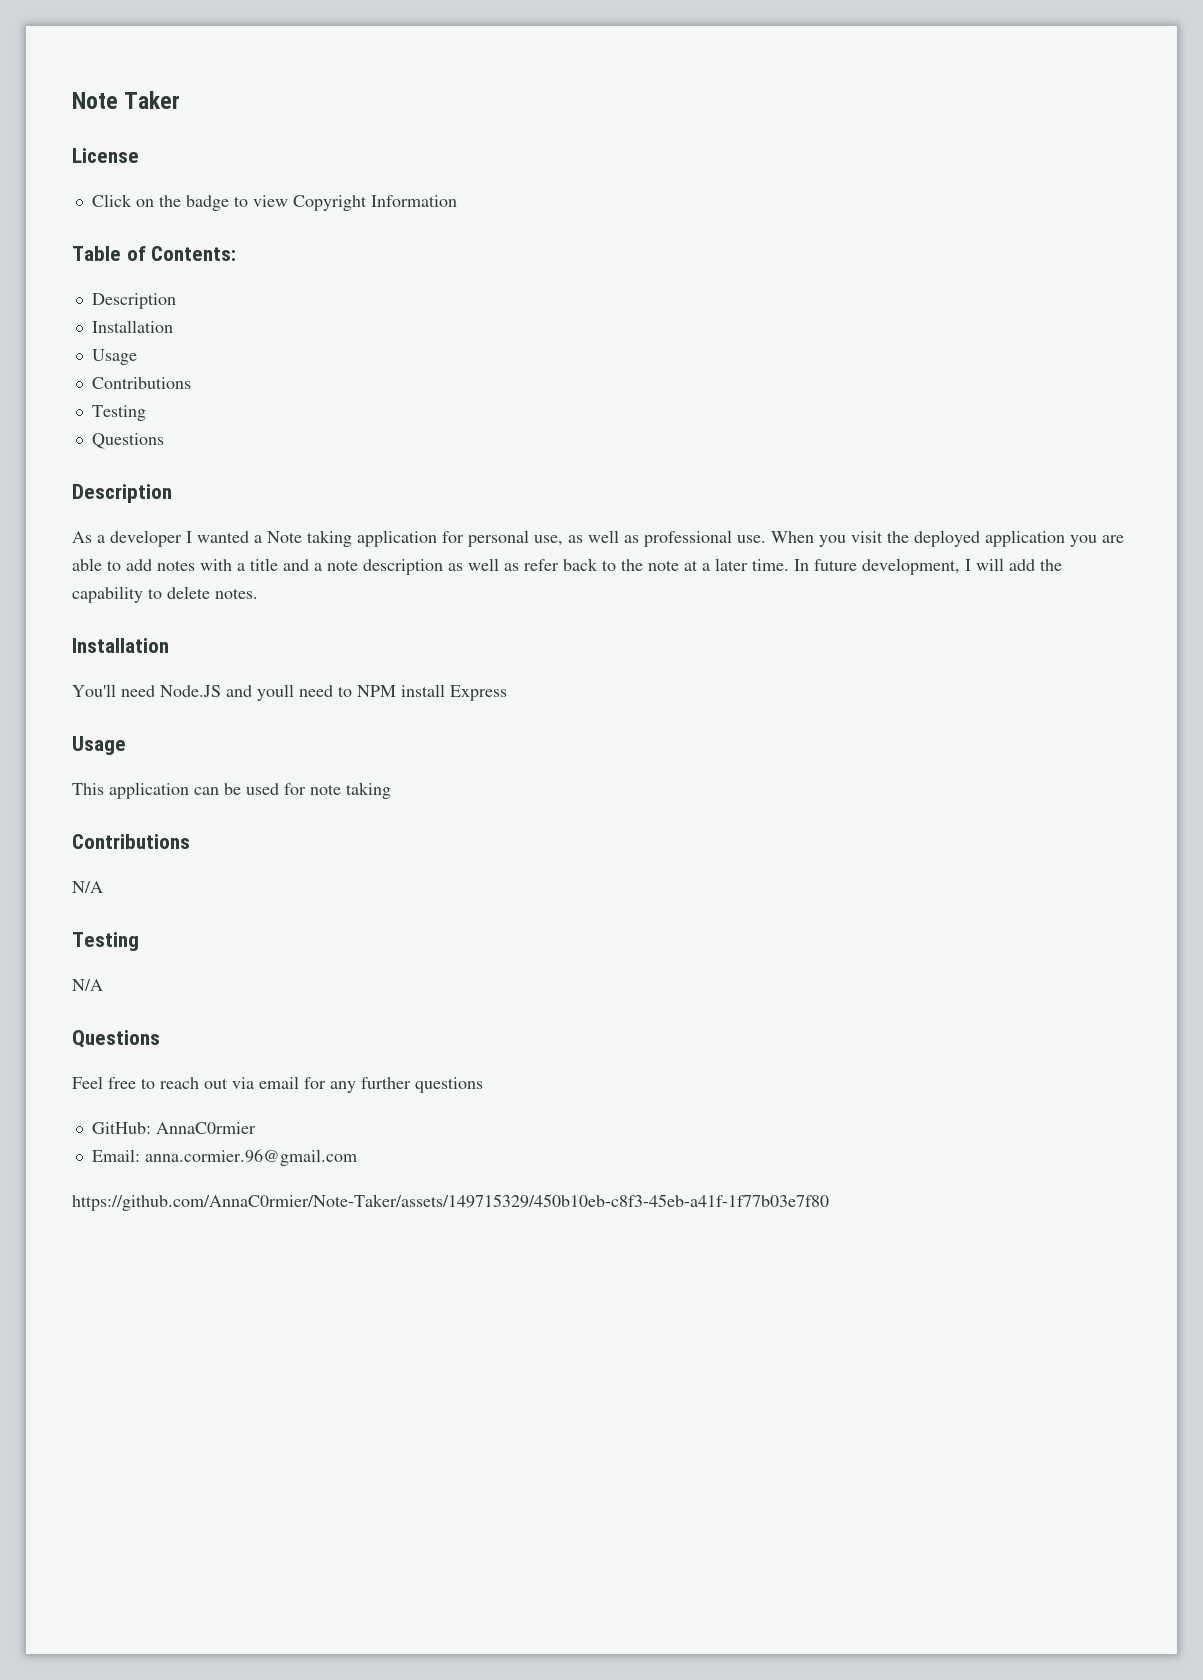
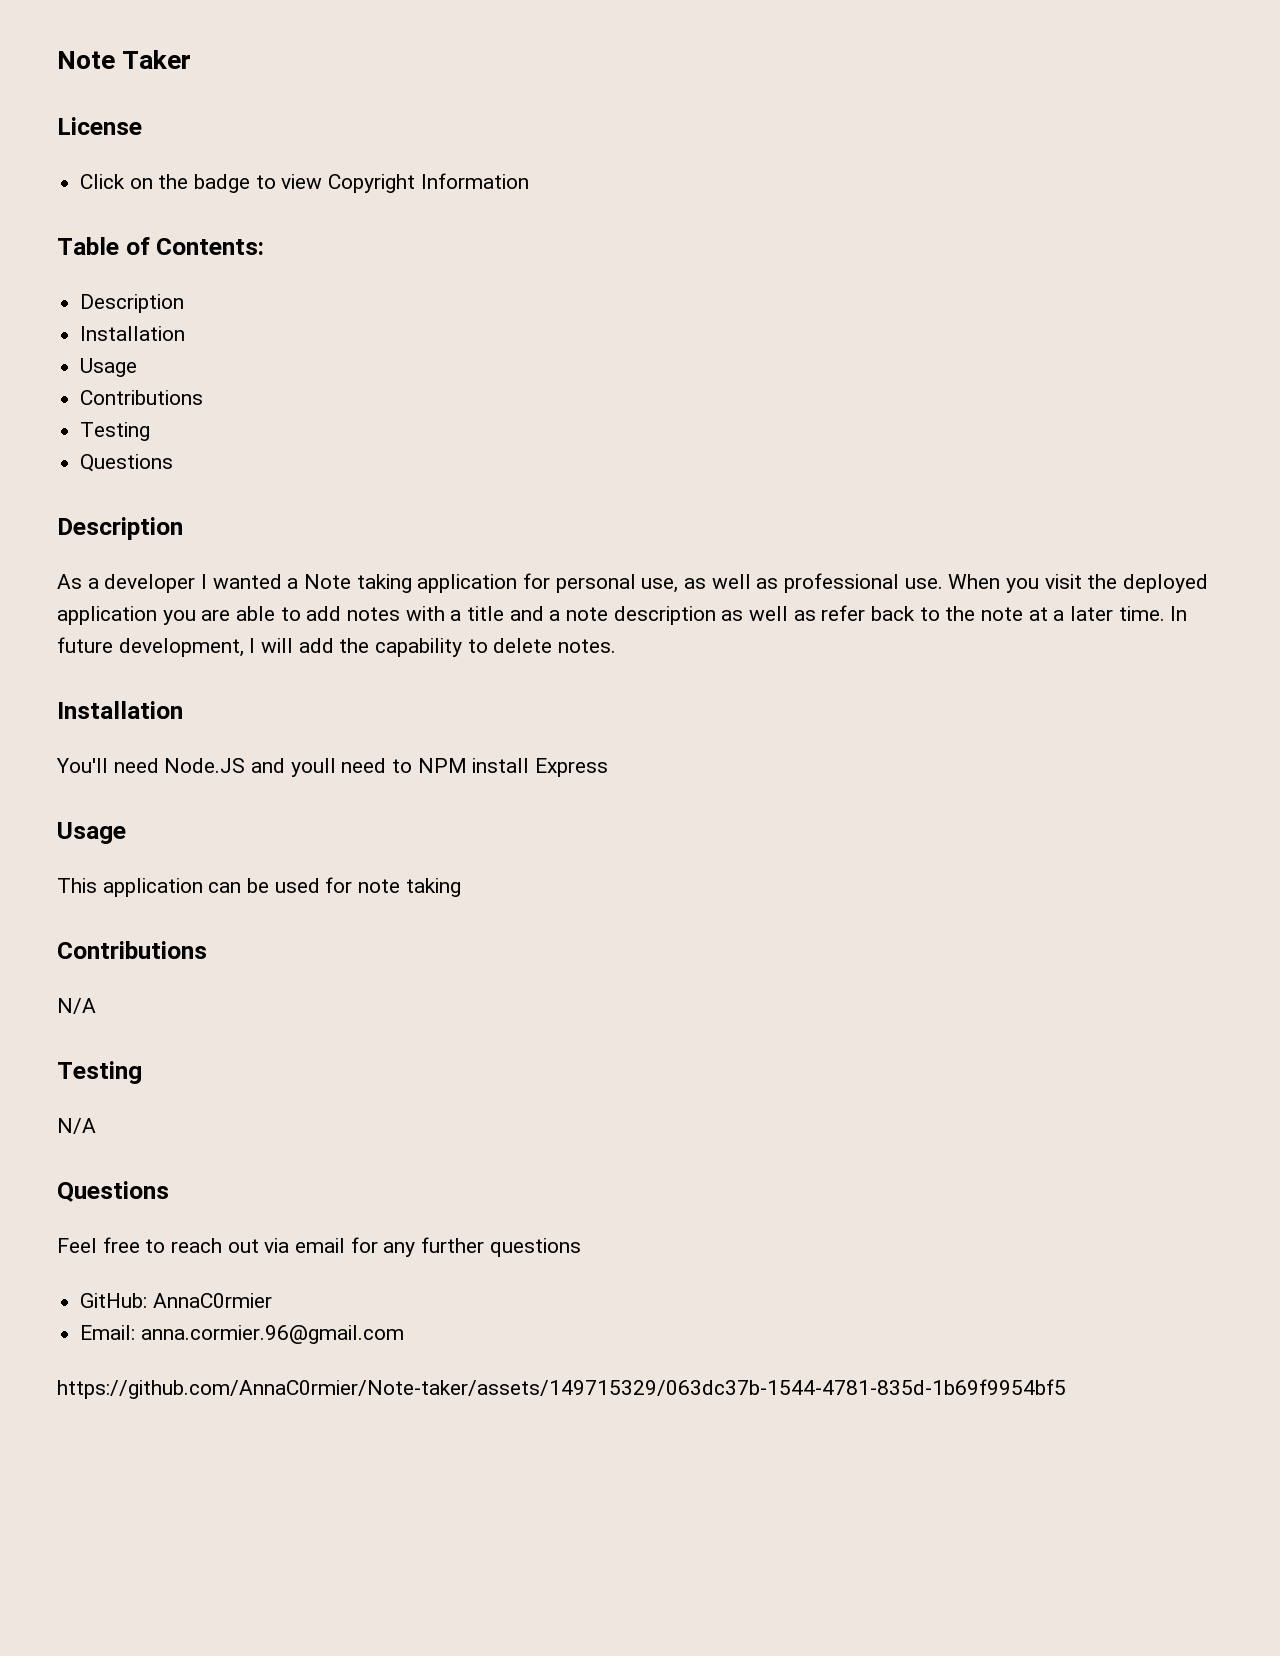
[72,1194,829,1211] https://github.com/AnnaC0rmier/Note-Taker/assets/149715329/450b10eb-c8f3-45eb-a41f-1f77b03e7f80 -> [57,1379,1066,1399] https://github.com/AnnaC0rmier/Note-taker/assets/149715329/063dc37b-1544-4781-835d-1b69f9954bf5

